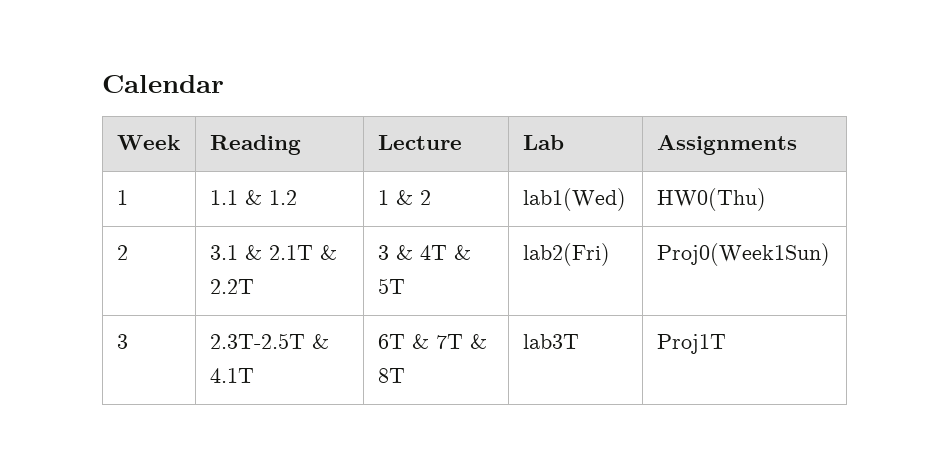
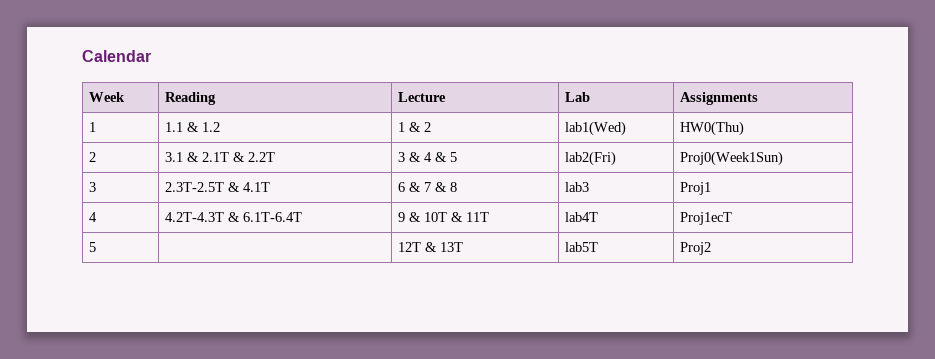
[419,245,471,260] [377,278,405,294] 4T & 5T -> [424,152,458,162] 4 & 5
[377,334,487,349] [377,368,405,383] [522,334,579,349] [656,334,726,354] 6T & 7T & 8T | lab3T | Proj1T -> [398,182,458,192] [565,182,590,192] [680,182,712,195] [89,212,98,222] [165,212,303,222] [398,212,490,222] [565,212,599,222] [680,212,733,225] [89,242,97,252] [398,242,464,252] [565,242,599,252] [680,242,712,255] 6 & 7 & 8 | lab3 | Proj1 // 4 | 4.2T-4.3T & 6.1T-6.4T | 9 & 10T & 11T | lab4T | Proj1ecT // 5 | | 12T & 13T | lab5T | Proj2

